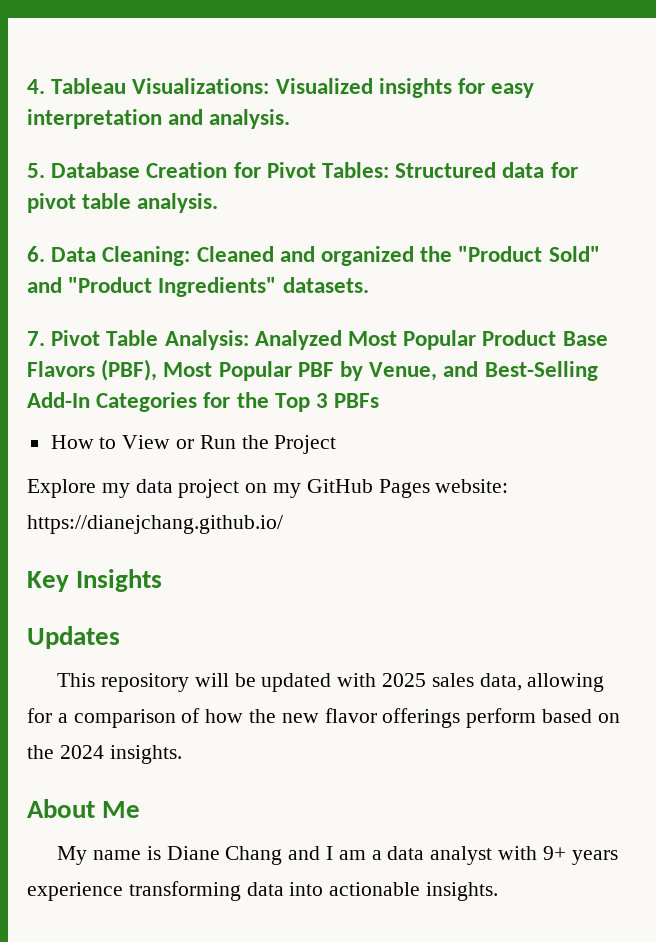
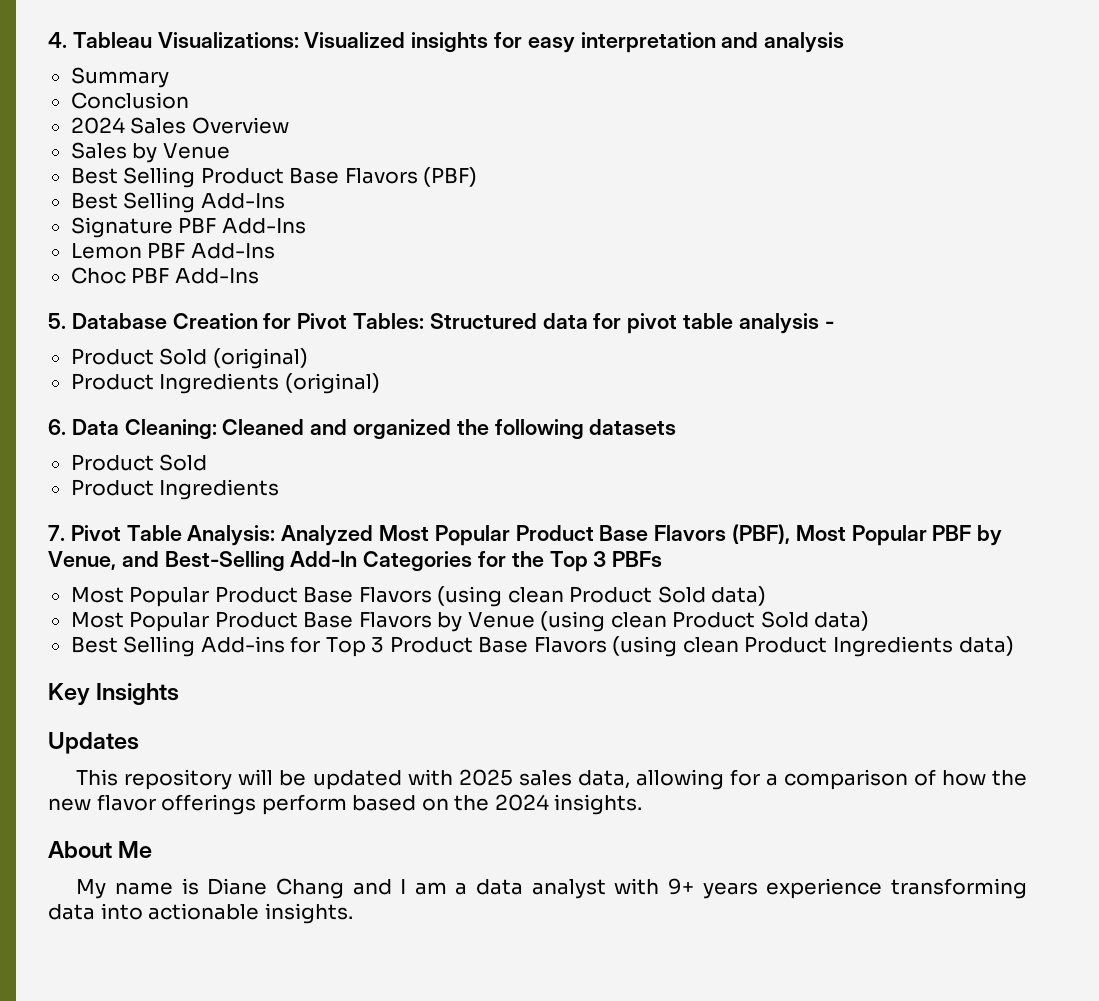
[209,109,291,129] analysis. -> [764,32,845,53] [70,67,169,88] [70,92,189,109] [70,117,289,134] [70,142,230,163] [70,167,478,188] [70,192,285,213] [70,217,306,238] [70,242,275,259] [70,267,259,284] analysis // Summary // Conclusion // 2024 Sales Overview // Sales by Venue // Best Selling Product Base Flavors (PBF) // Best Selling Add-Ins // Signature PBF Add-Ins // Lemon PBF Add-Ins // Choc PBF Add-Ins
[137,193,219,213] analysis. -> [738,313,834,334] [70,348,308,369] [70,373,380,394] analysis - // Product Sold (original) // Product Ingredients (original)
[458,246,600,262] [27,277,369,297] "Product Sold" and "Product Ingredients" datasets. -> [494,419,677,440] [70,454,208,471] [70,479,280,500] following datasets // Product Sold // Product Ingredients
[50,435,337,454] [27,479,509,498] [27,515,283,534] How to View or Run the Project // Explore my data project on my GitHub Pages website: https://dianejchang.github.io/ -> [70,586,767,607] [70,611,870,632] [70,636,1014,657] Most Popular Product Base Flavors (using clean Product Sold data) // Most Popular Product Base Flavors by Venue (using clean Product Sold data) // Best Selling Add-ins for Top 3 Product Base Flavors (using clean Product Ingredients data)

